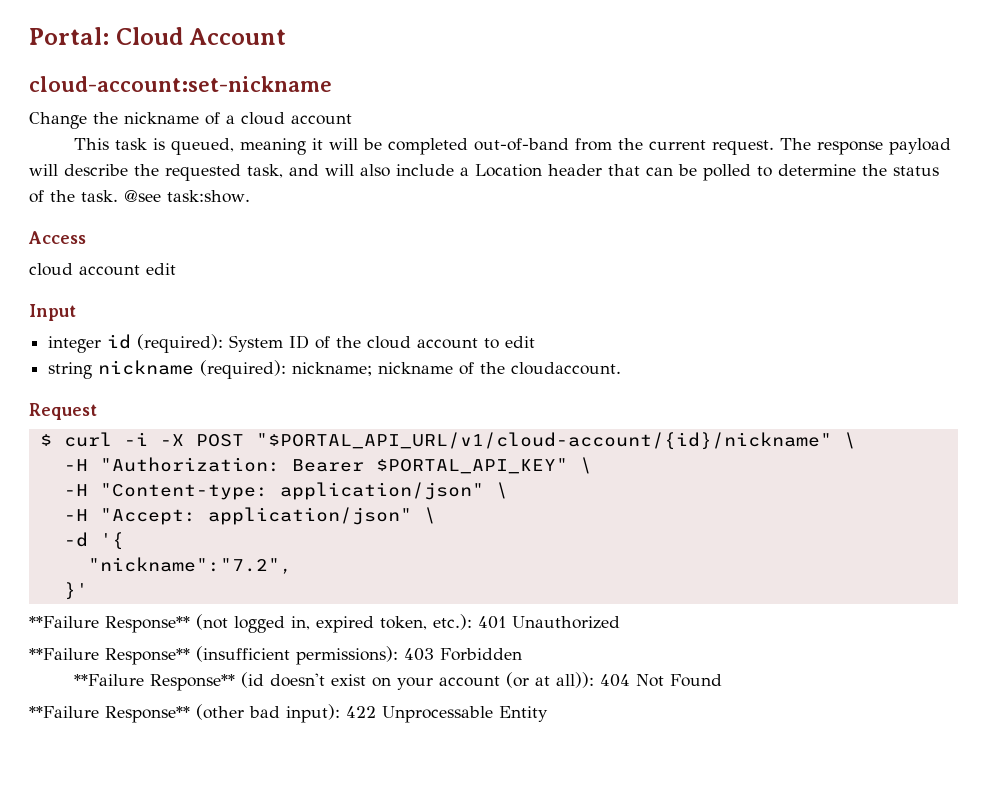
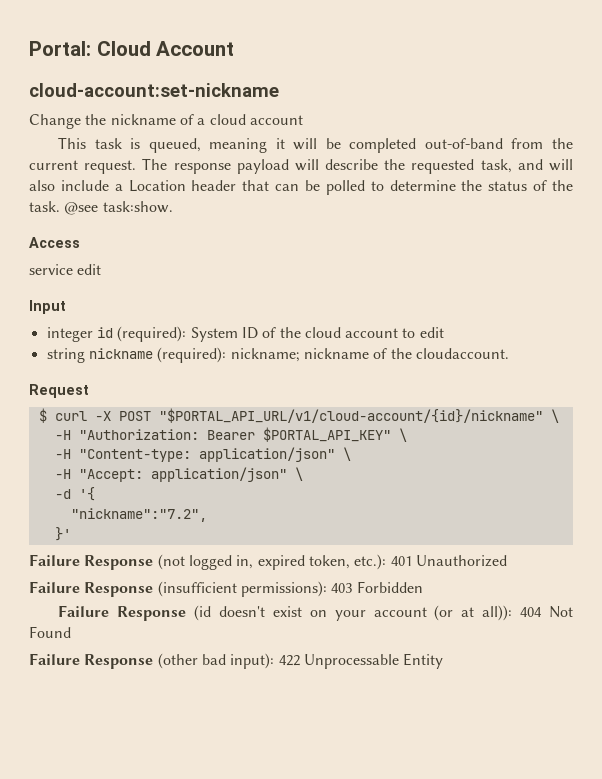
[29,263,140,276] cloud account -> [29,264,73,275] service
[123,432,148,446] -i -> (87, 416) none
[29,616,190,633] **Failure Response** -> [29,554,154,570] Failure Response
[29,648,190,665] **Failure Response** -> [29,581,154,597] Failure Response
[73,674,235,691] **Failure Response** -> [58,605,187,621] Failure Response
[29,706,190,723] **Failure Response** -> [29,653,154,669] Failure Response

